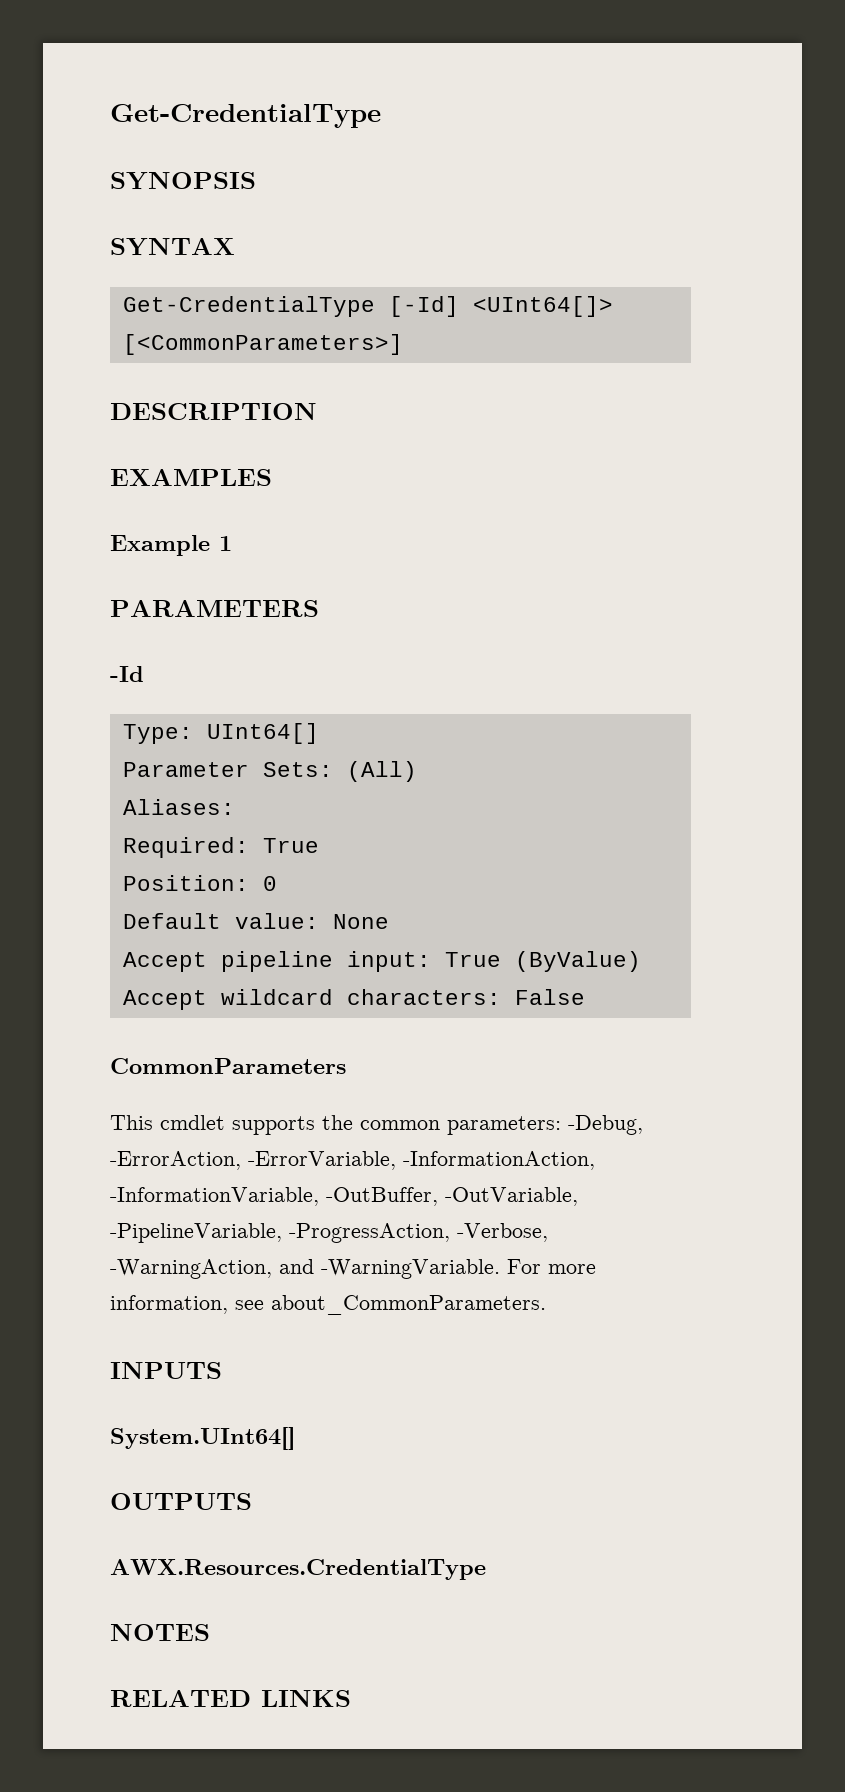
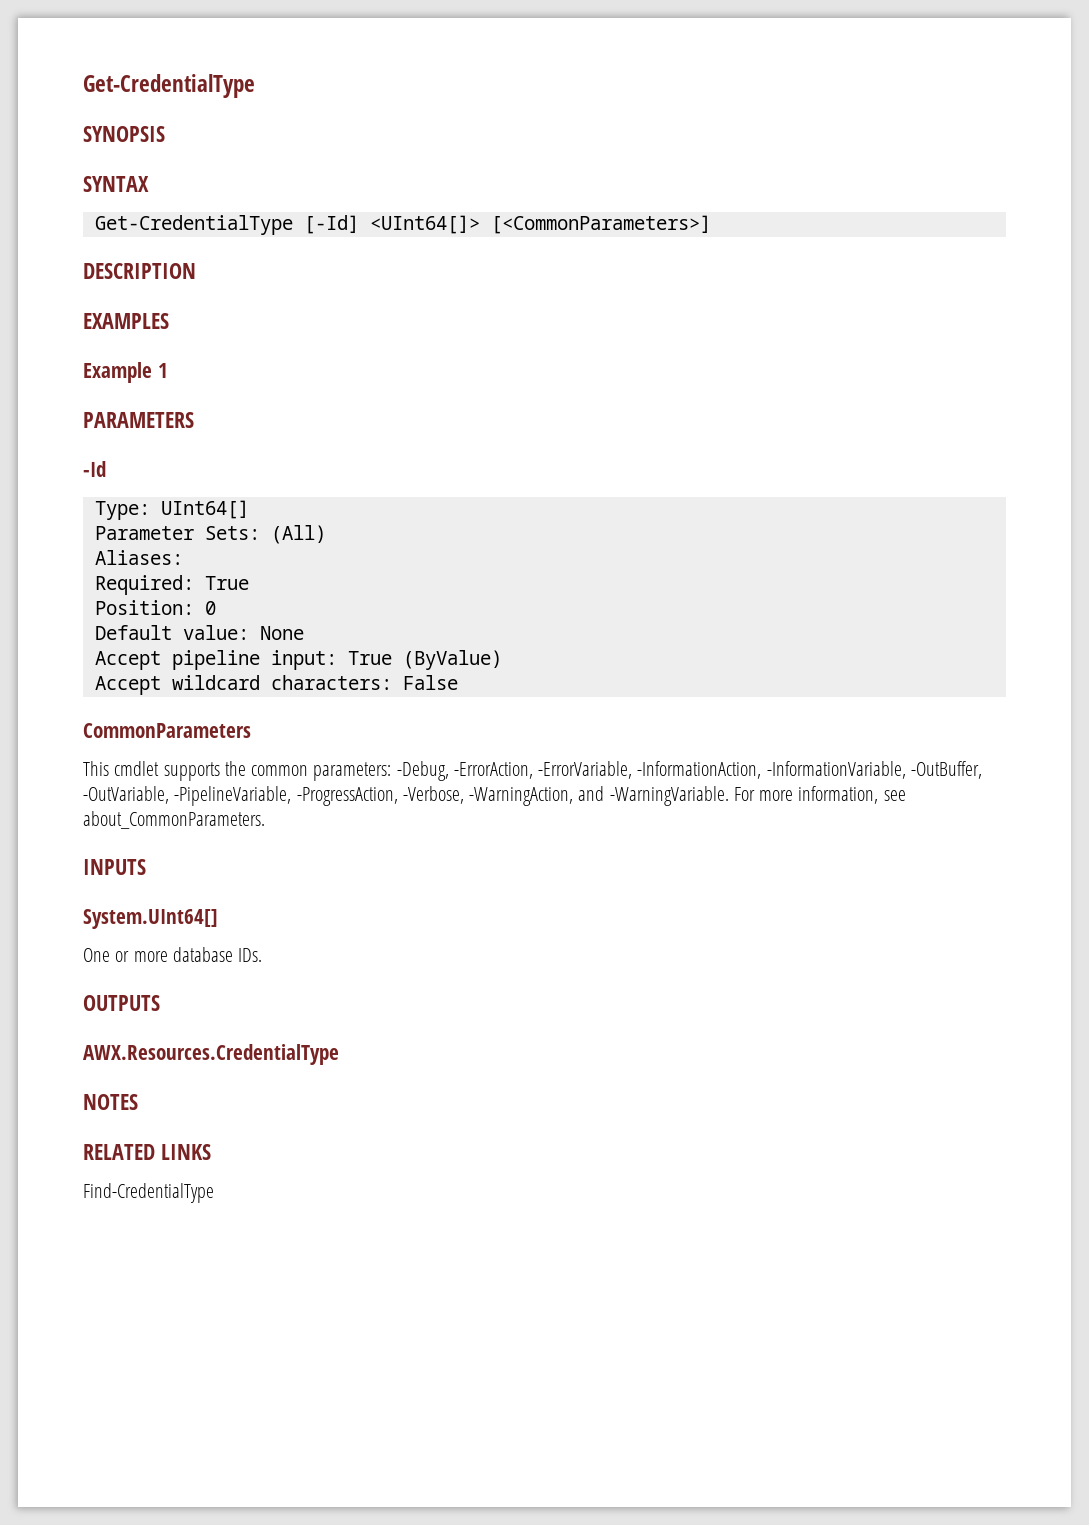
(295, 1438) none -> [83,947,263,962] // One or more database IDs.
(351, 1698) none -> [83,1183,214,1203] // Find-CredentialType

